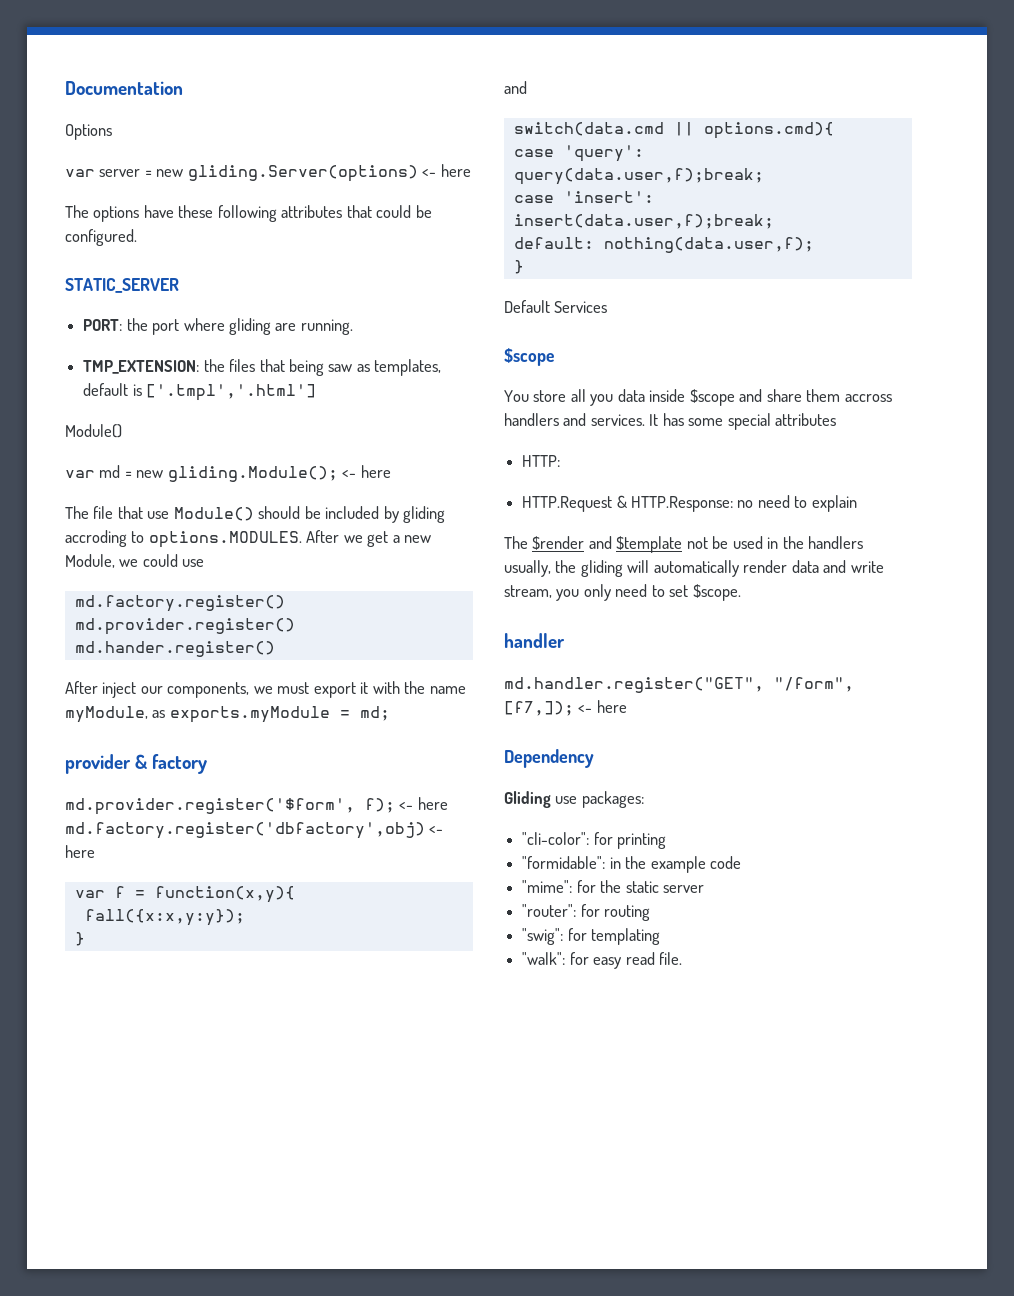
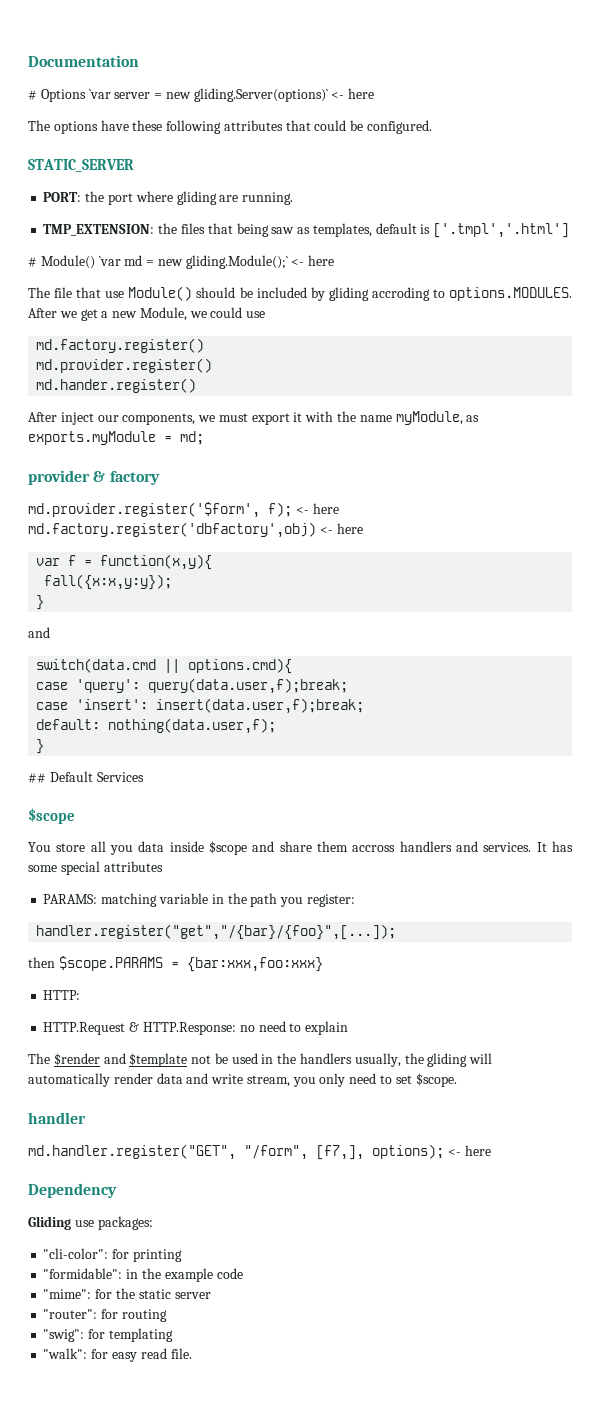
(183, 88) none -> [28,90,37,100] #
[65,169,95,177] // var -> [88,89,111,99] `var
[187,165,418,182] gliding.Server(options) -> [193,88,329,102] gliding.Server(options)`
[65,424,122,438] [65,470,95,478] Module() // var -> [28,255,121,269] # Module() `var
[167,466,338,482] gliding.Module(); -> [185,255,289,269] gliding.Module();`
(524, 267) none -> [28,773,46,783] ##
(837, 419) none -> [43,893,355,907] [36,924,397,940] [28,956,323,972] // PARAMS: matching variable in the path you register: // handler.register("get","/{bar}/{foo}",[...]); // then $scope.PARAMS = {bar:xxx,foo:xxx}
[504,701,574,716] [f7,]); -> [316,1144,444,1160] [f7,], options);

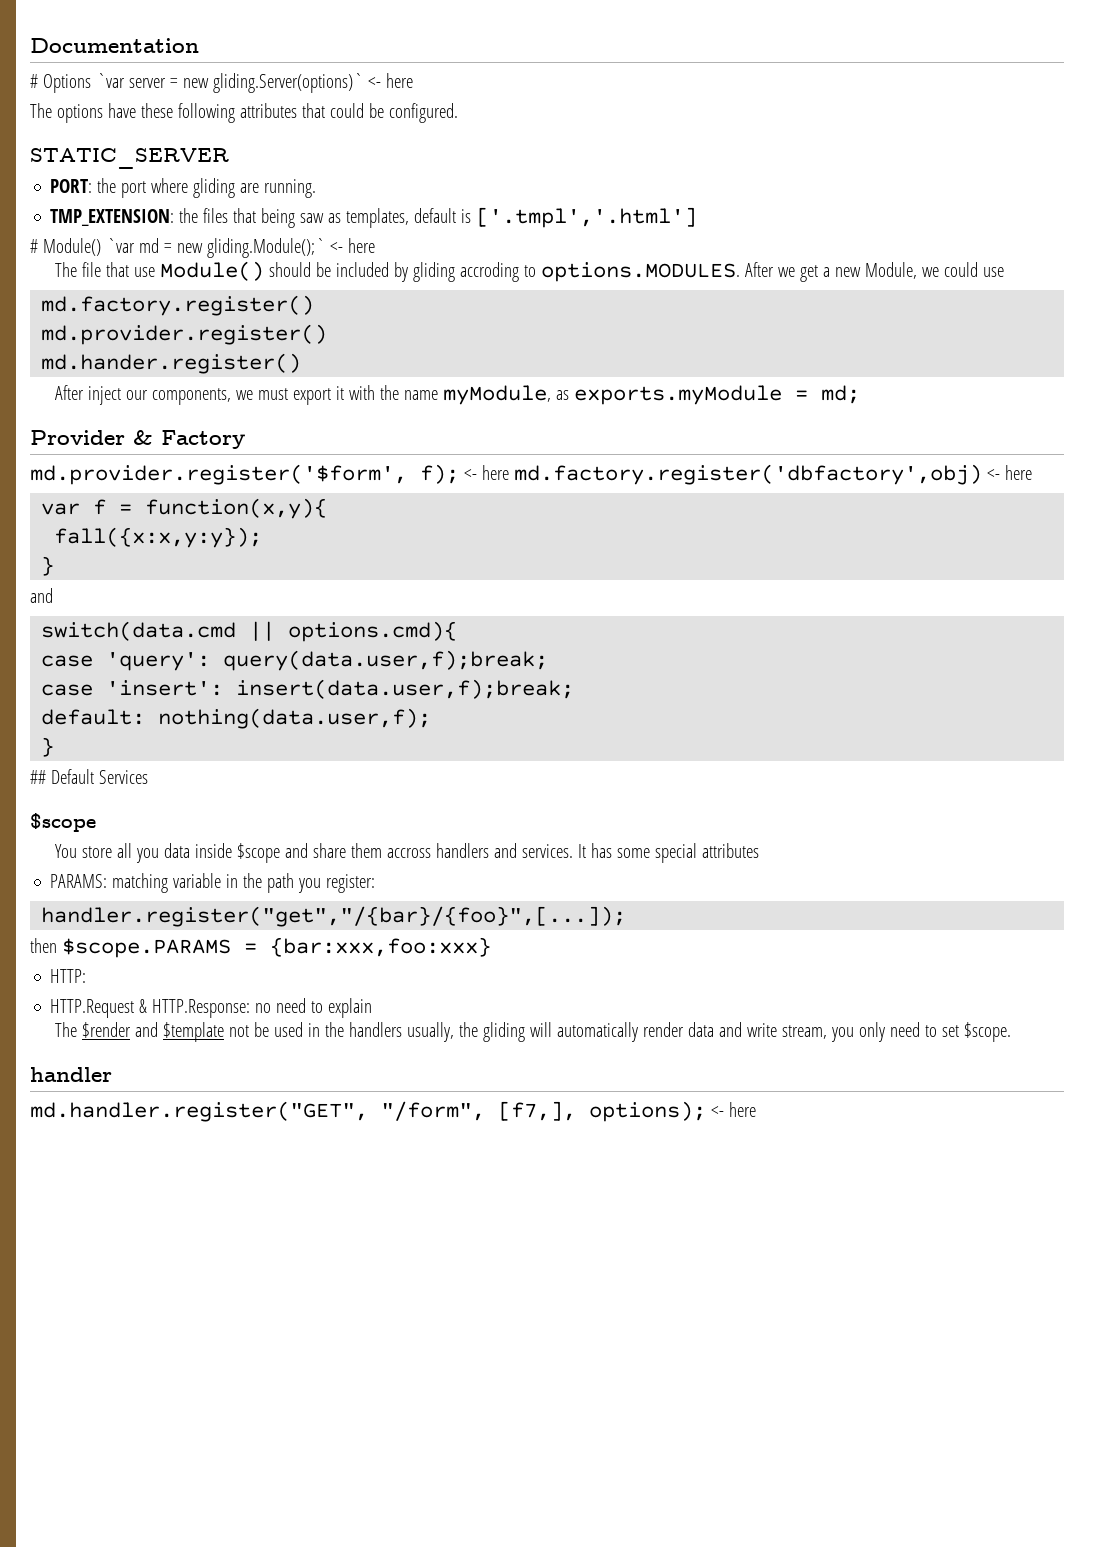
[28,470,160,485] provider & factory -> [30,430,245,449] Provider & Factory
[28,1183,117,1198] [28,1216,153,1230] [43,1248,182,1262] [43,1268,243,1282] [43,1288,211,1299] [43,1309,167,1322] [43,1328,173,1342] [43,1348,192,1362] // Dependency // Gliding use packages: // "cli-color": for printing // "formidable": in the example code // "mime": for the static server // "router": for routing // "swig": for templating // "walk": for easy read file. -> (756, 1109) none

